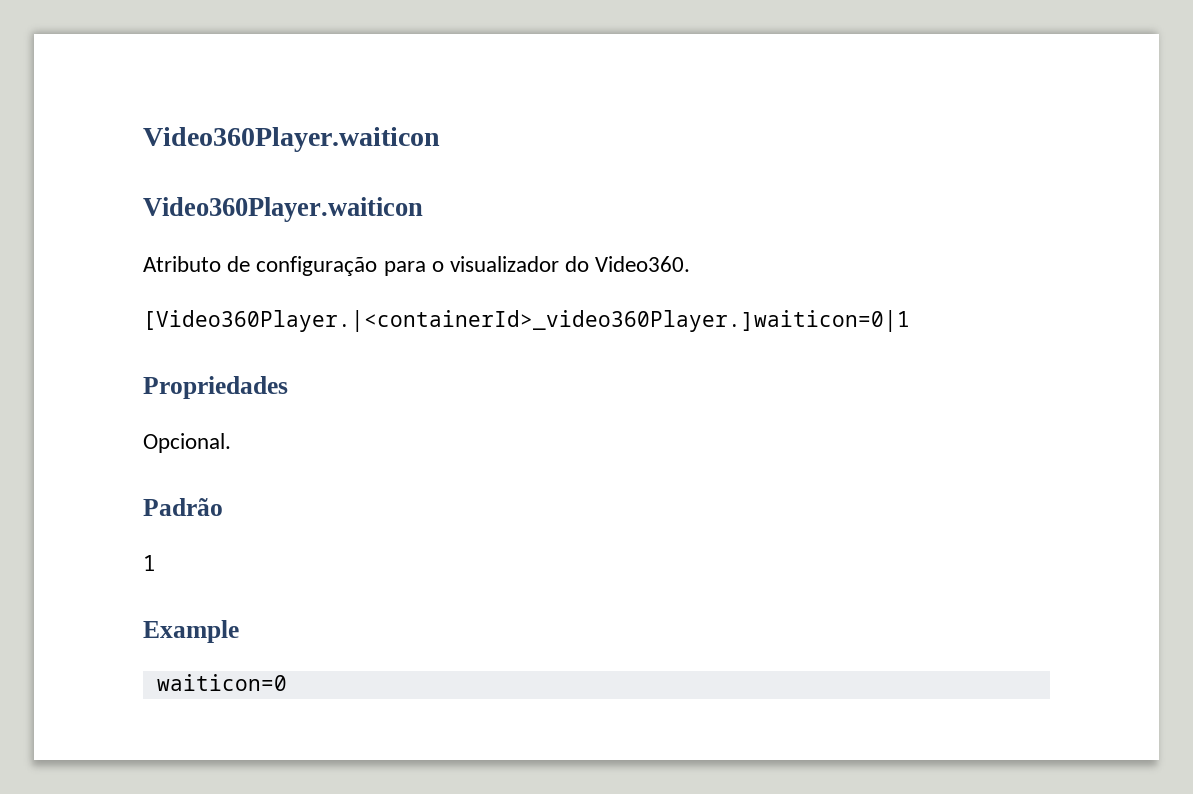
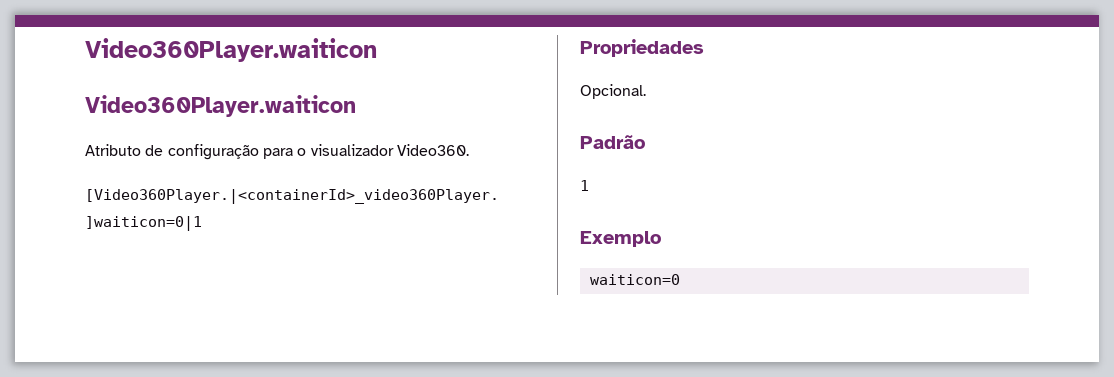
[565,256,590,272] do -> (394, 150) none
[143,620,239,643] Example -> [580,231,661,247] Exemplo

